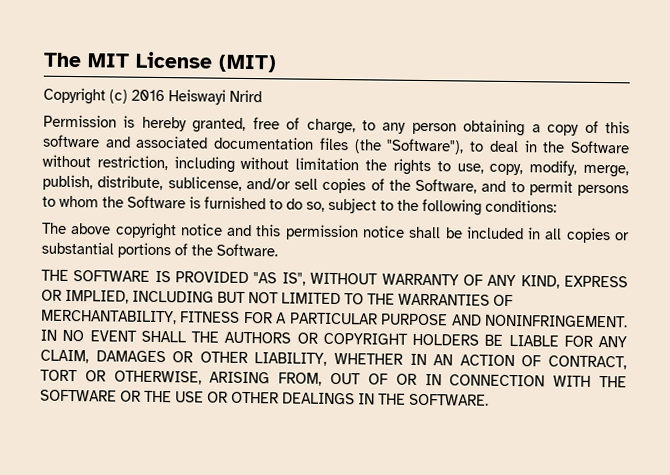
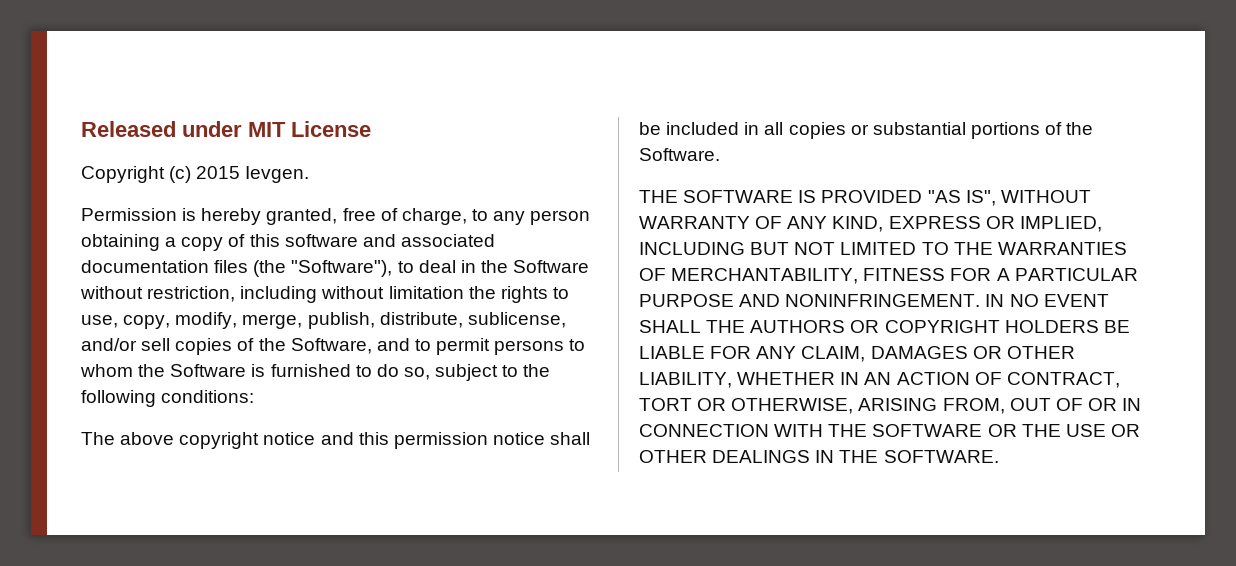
[43,52,82,68] The -> [81,121,242,137] Released under
[218,54,277,73] (MIT) -> (371, 129) none
[131,89,262,105] 2016 Heiswayi Nrird -> [196,166,310,183] 2015 Ievgen.

